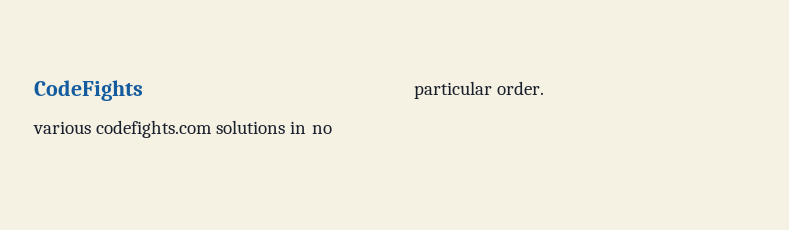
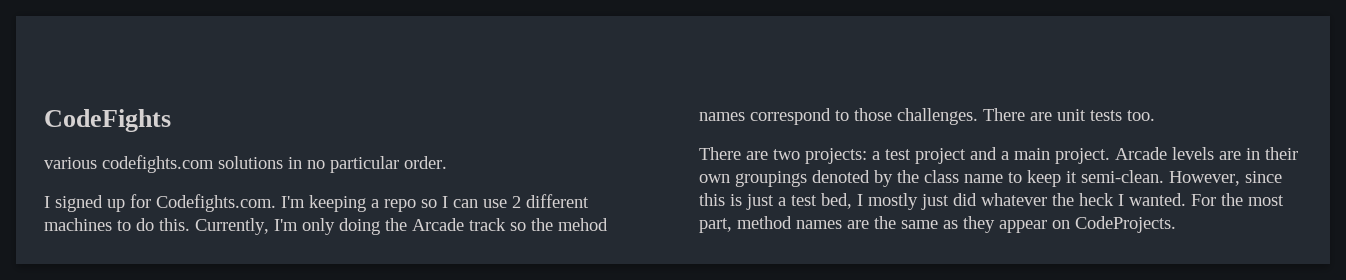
(545, 88) none -> [44,194,589,212] [44,218,608,235] [699,108,1155,125] [699,147,1298,164] [699,170,1282,187] [699,193,1284,210] [699,216,1176,233] // I signed up for Codefights.com. I'm keeping a repo so I can use 2 different machines to do this. Currently, I'm only doing the Arcade track so the mehod names correspond to those challenges. There are unit tests too. // There are two projects: a test project and a main project. Arcade levels are in their own groupings denoted by the class name to keep it semi-clean. However, since this is just a test bed, I mostly just did whatever the heck I wanted. For the most part, method names are the same as they appear on CodeProjects.

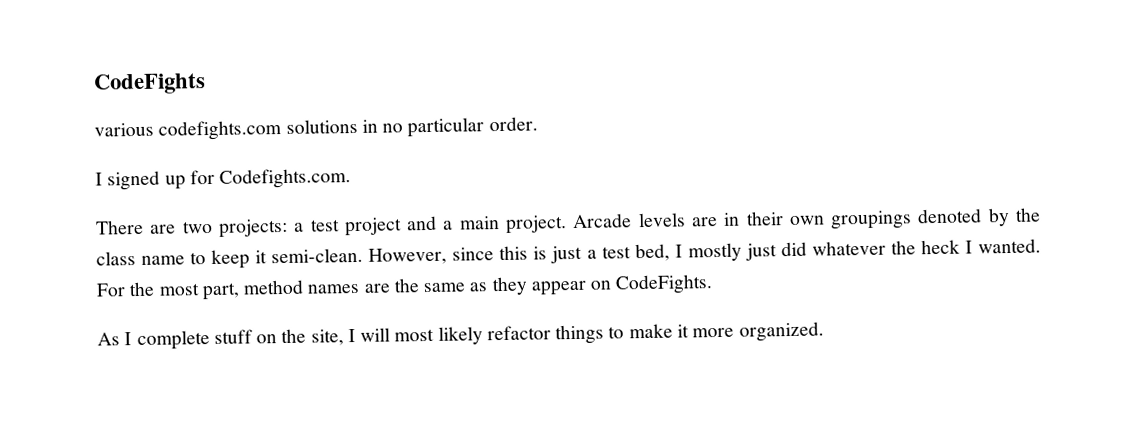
[281,194,589,212] [44,218,608,235] [699,108,1155,125] I'm keeping a repo so I can use 2 different machines to do this. Currently, I'm only doing the Arcade track so the mehod names correspond to those challenges. There are unit tests too. -> (352, 178) none
[1075,216,1176,233] CodeProjects. -> [615,274,714,295] [97,321,824,351] CodeFights. // As I complete stuff on the site, I will most likely refactor things to make it more organized.

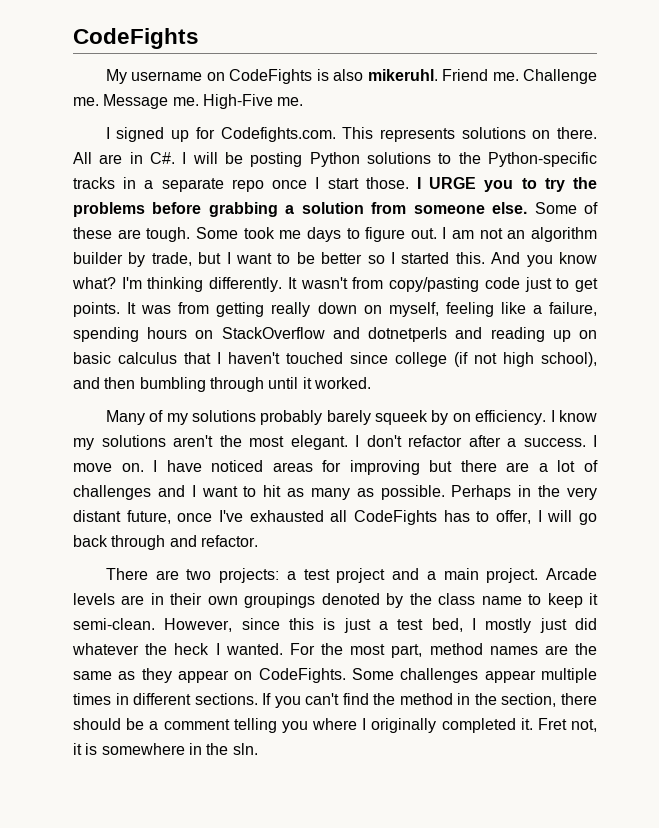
[94,116,538,141] various codefights.com solutions in no particular order. -> [105,69,597,84] [73,94,304,109] My username on CodeFights is also mikeruhl. Friend me. Challenge me. Message me. High-Five me.
(352, 178) none -> [342,127,598,142] [73,152,597,167] [73,177,597,192] [73,202,599,217] [73,227,598,242] [73,252,597,267] [72,277,599,292] [73,302,597,317] [73,327,597,342] [73,352,597,367] [73,377,371,392] [105,410,597,425] [73,435,597,450] [73,460,599,475] [73,485,598,500] [73,510,598,525] [73,535,258,550] This represents solutions on there. All are in C#. I will be posting Python solutions to the Python-specific tracks in a separate repo once I start those. I URGE you to try the problems before grabbing a solution from someone else. Some of these are tough. Some took me days to figure out. I am not an algorithm builder by trade, but I want to be better so I started this. And you know what? I'm thinking differently. It wasn't from copy/pasting code just to get points. It was from getting really down on myself, feeling like a failure, spending hours on StackOverflow and dotnetperls and reading up on basic calculus that I haven't touched since college (if not high school), and then bumbling through until it worked. // Many of my solutions probably barely squeek by on efficiency. I know my solutions aren't the most elegant. I don't refactor after a success. I move on. I have noticed areas for improving but there are a lot of challenges and I want to hit as many as possible. Perhaps in the very distant future, once I've exhausted all CodeFights has to offer, I will go back through and refactor.
[97,321,824,351] // As I complete stuff on the site, I will most likely refactor things to make it more organized. -> [352,668,597,683] [73,693,598,708] [73,718,597,733] [73,743,258,755] Some challenges appear multiple times in different sections. If you can't find the method in the section, there should be a comment telling you where I originally completed it. Fret not, it is somewhere in the sln.

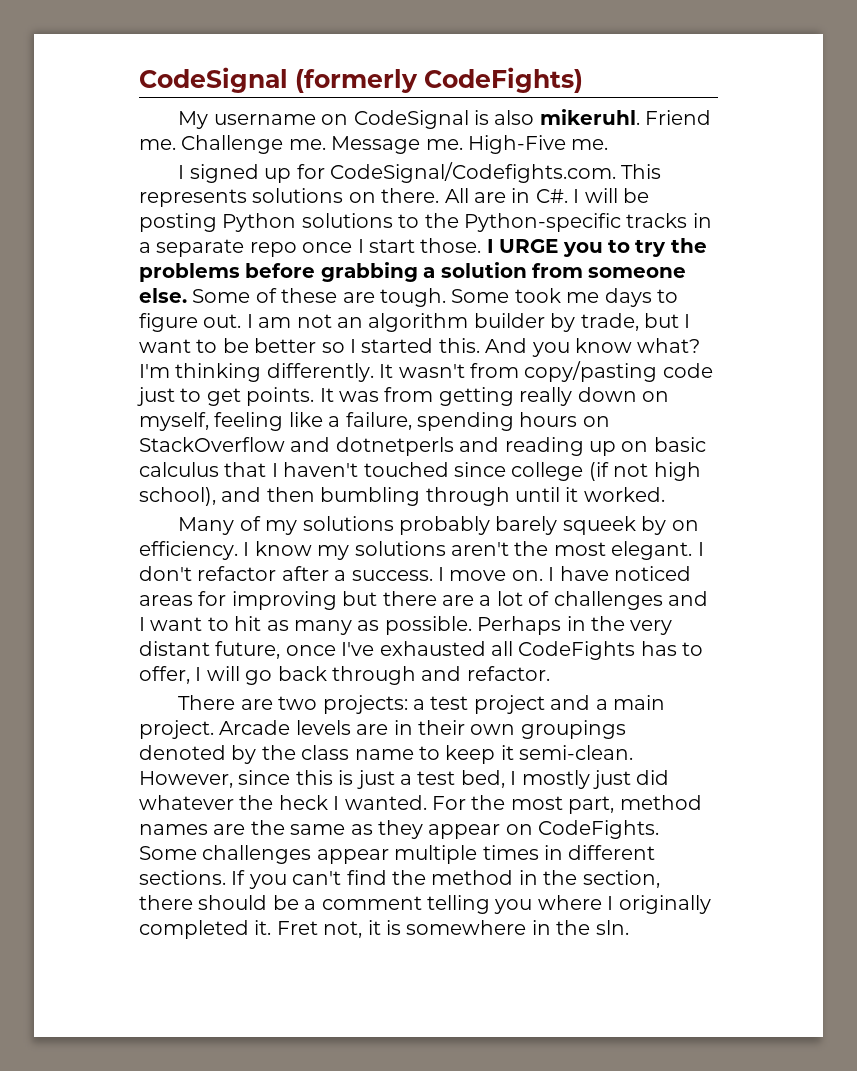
[73,28,199,49] CodeFights -> [139,67,583,93] CodeSignal (formerly CodeFights)
[229,69,313,84] CodeFights -> [353,110,469,129] CodeSignal
[220,127,336,142] Codefights.com. -> [329,162,616,183] CodeSignal/Codefights.com.

